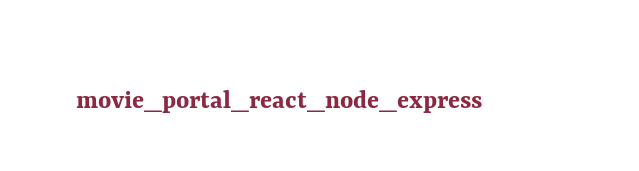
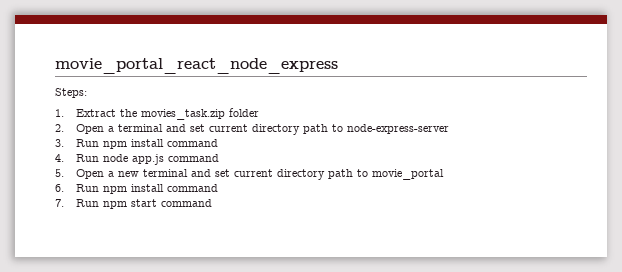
(482, 101) none -> [55,88,87,98] [55,108,260,120] [55,124,450,135] [55,139,219,149] [55,154,220,165] [55,169,445,180] [55,184,219,194] [55,199,213,209] // Steps: // 1. Extract the movies_task.zip folder // 2. Open a terminal and set current directory path to node-express-server // 3. Run npm install command // 4. Run node app.js command // 5. Open a new terminal and set current directory path to movie_portal // 6. Run npm install command // 7. Run npm start command

